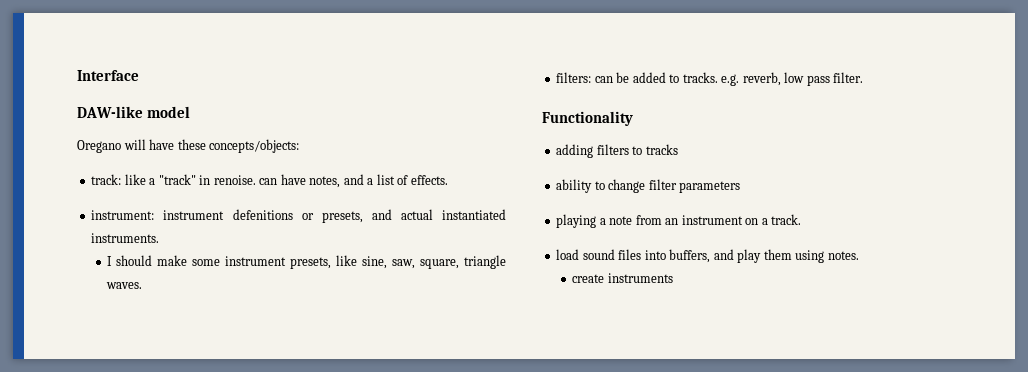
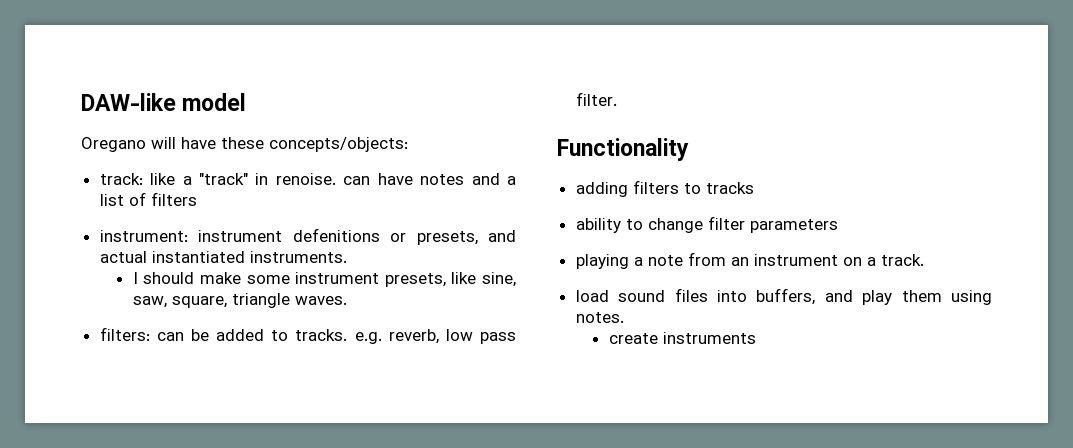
[77,70,139,81] Interface // -> (81, 102) none
[309,176,341,188] notes, -> [420,174,465,185] notes
[410,175,448,185] effects. -> [150,192,197,206] filters

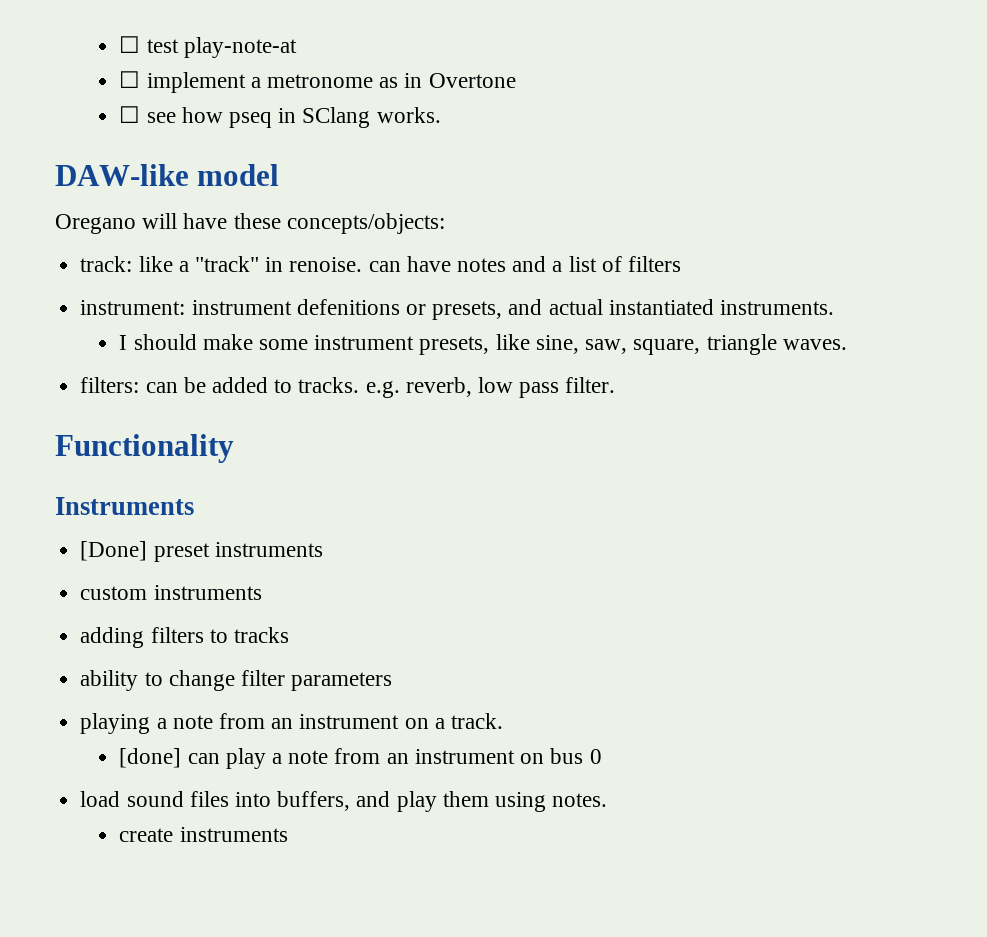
(81, 102) none -> [119,36,297,58] [119,71,516,93] [119,106,441,128] ☐ test play-note-at // ☐ implement a metronome as in Overtone // ☐ see how pseq in SClang works. //
(689, 149) none -> [55,497,194,515] [80,541,323,562] [80,585,262,600] // Instruments // [Done] preset instruments // custom instruments
(924, 260) none -> [119,748,602,769] // [done] can play a note from an instrument on bus 0

